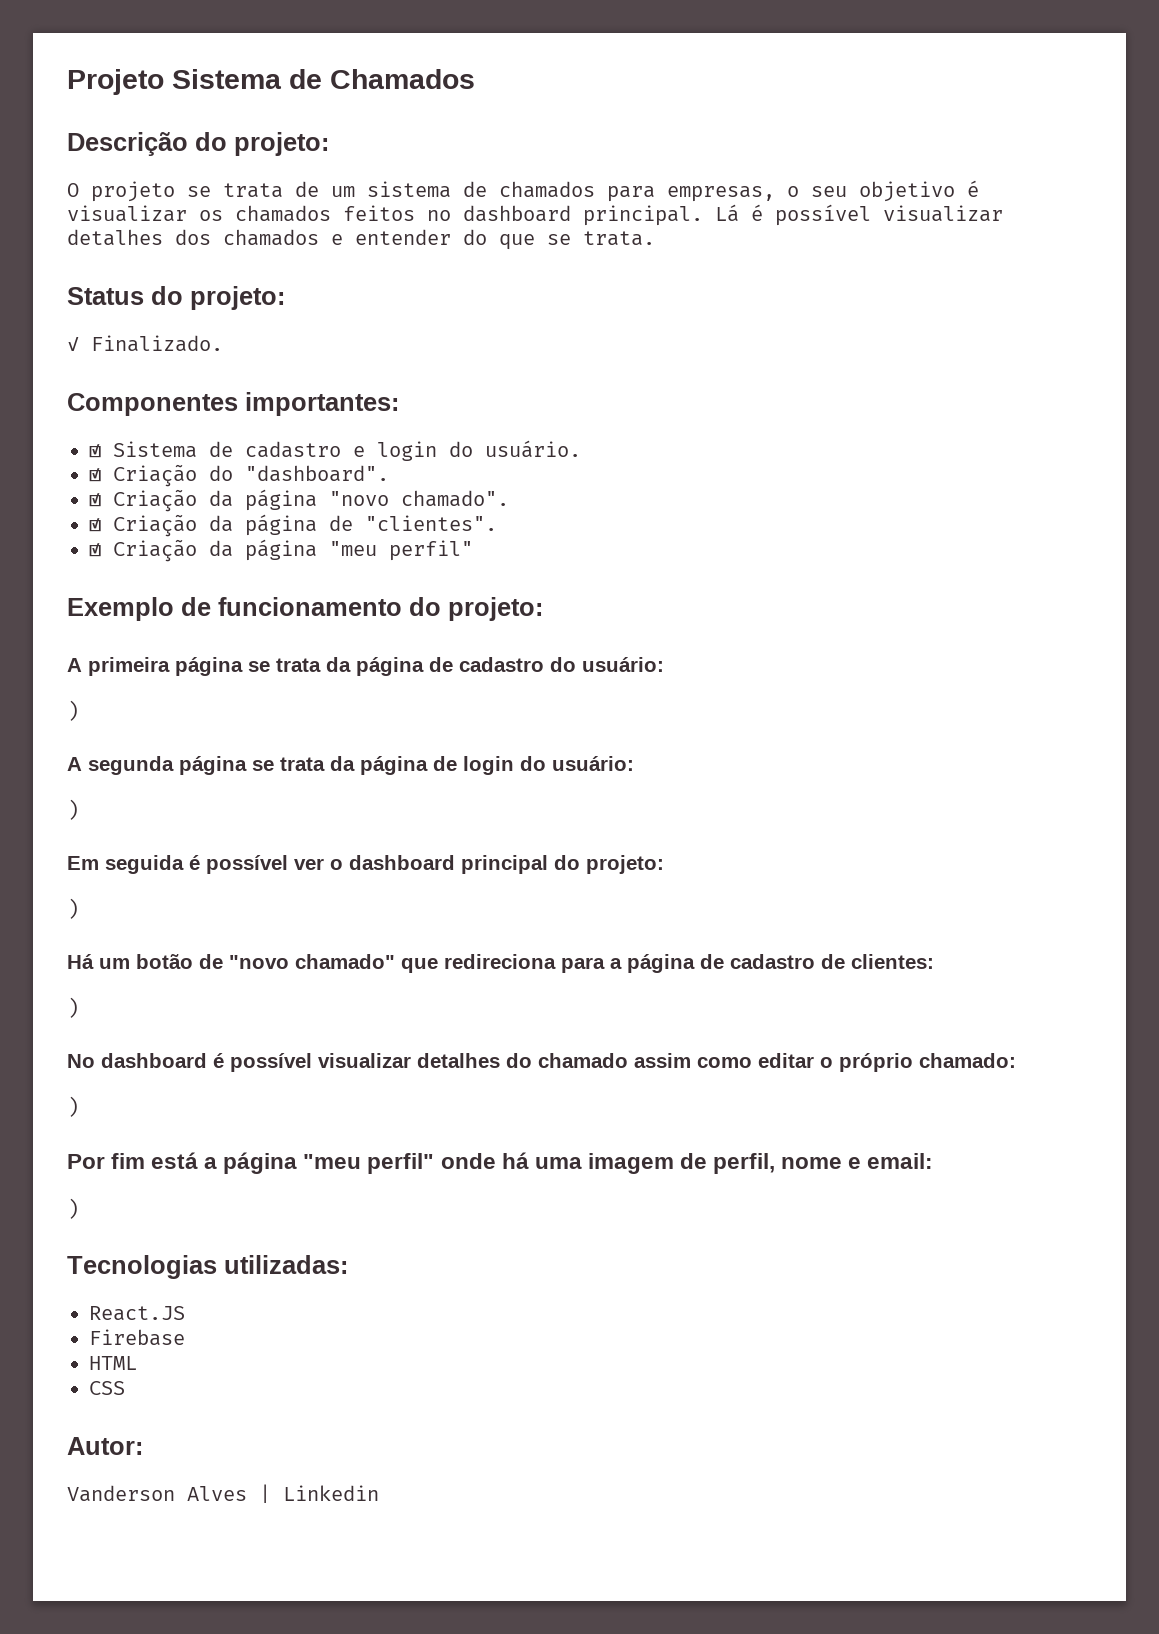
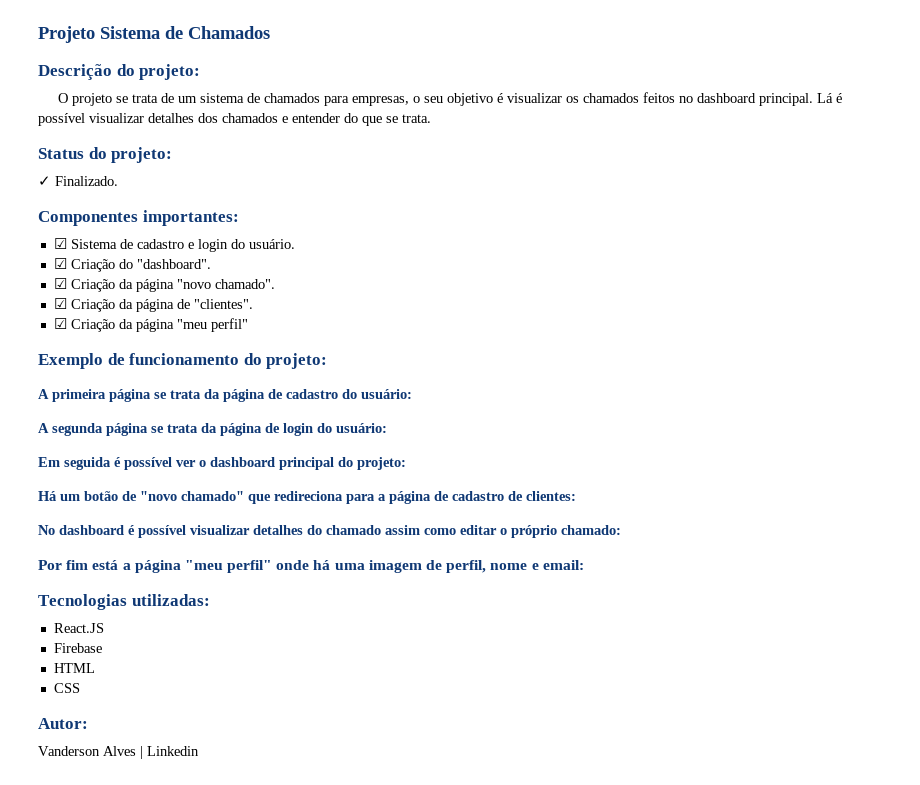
[67,700,79,721] // ) -> (412, 394) none
[67,799,79,820] // ) -> (387, 428) none
[67,898,79,919] // ) -> (406, 463) none
[67,997,79,1018] // ) -> (576, 496) none
[67,1096,79,1117] // ) -> (621, 530) none
[67,1198,79,1219] // ) -> (584, 565) none

